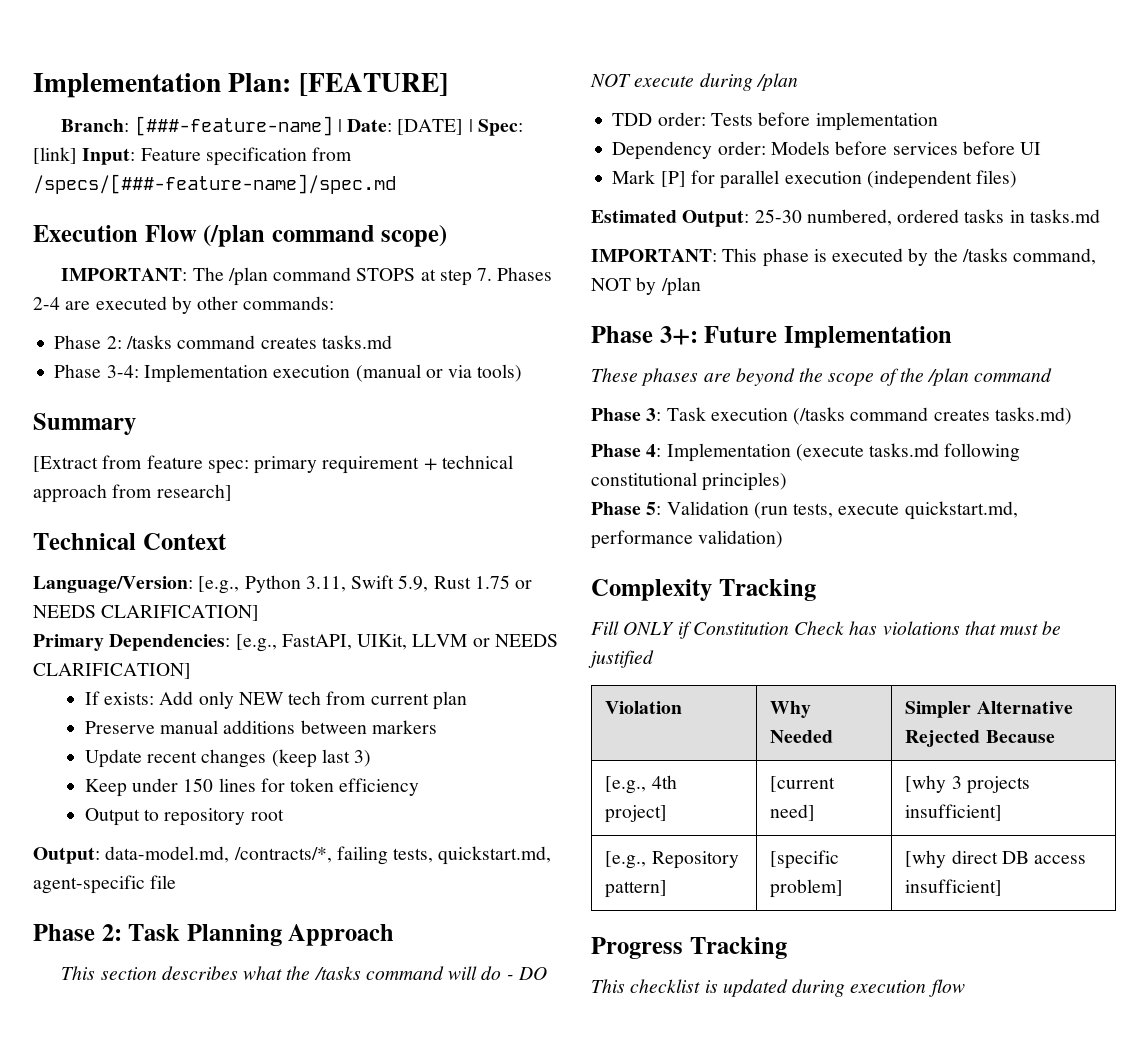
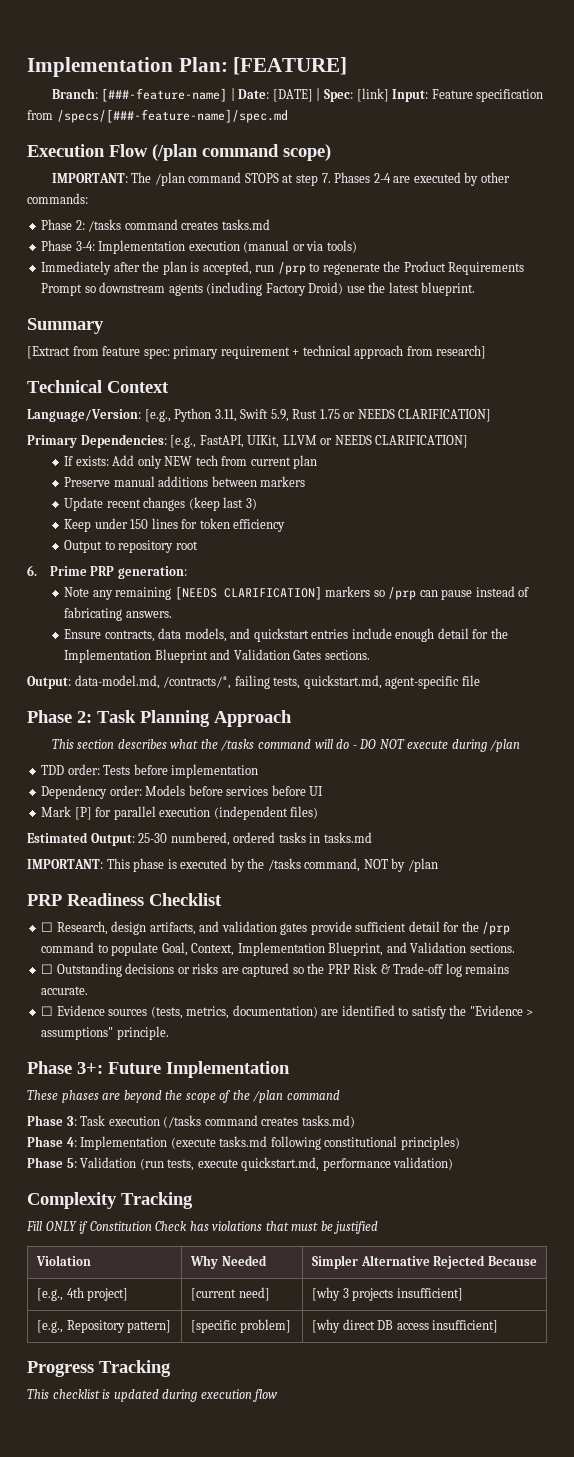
(523, 373) none -> [41,261,525,275] [41,282,476,296] // Immediately after the plan is accepted, run /prp to regenerate the Product Requirements Prompt so downstream agents (including Factory Droid) use the latest blueprint.
(284, 815) none -> [27,565,187,579] [64,586,530,600] [64,607,172,621] [64,628,508,642] [64,649,370,663] // 6. Prime PRP generation: // Note any remaining [NEEDS CLARIFICATION] markers so /prp can pause instead of fabricating answers. // Ensure contracts, data models, and quickstart entries include enough detail for the Implementation Blueprint and Validation Gates sections.
(701, 286) none -> [27,893,222,906] [41,921,511,935] [41,942,515,956] [41,963,510,977] [41,986,89,995] [41,1005,534,1019] [41,1026,169,1040] // PRP Readiness Checklist // ☐ Research, design artifacts, and validation gates provide sufficient detail for the /prp command to populate Goal, Context, Implementation Blueprint, and Validation sections. // ☐ Outstanding decisions or risks are captured so the PRP Risk & Trade-off log remains accurate. // ☐ Evidence sources (tests, metrics, documentation) are identified to satisfy the "Evidence > assumptions" principle.

